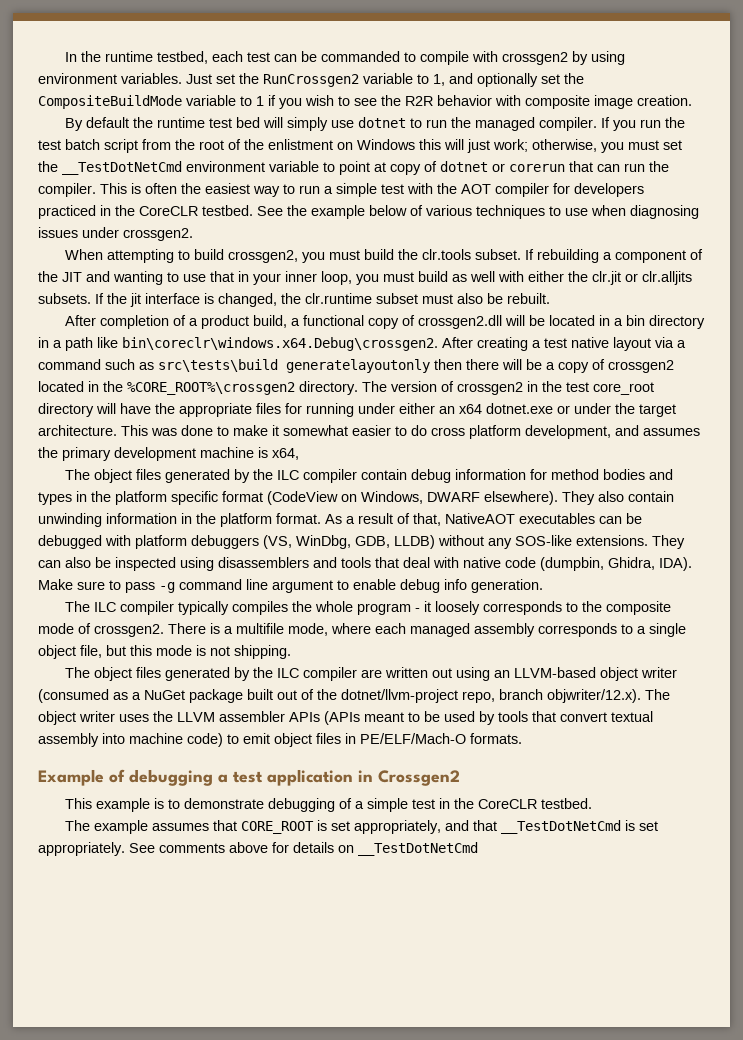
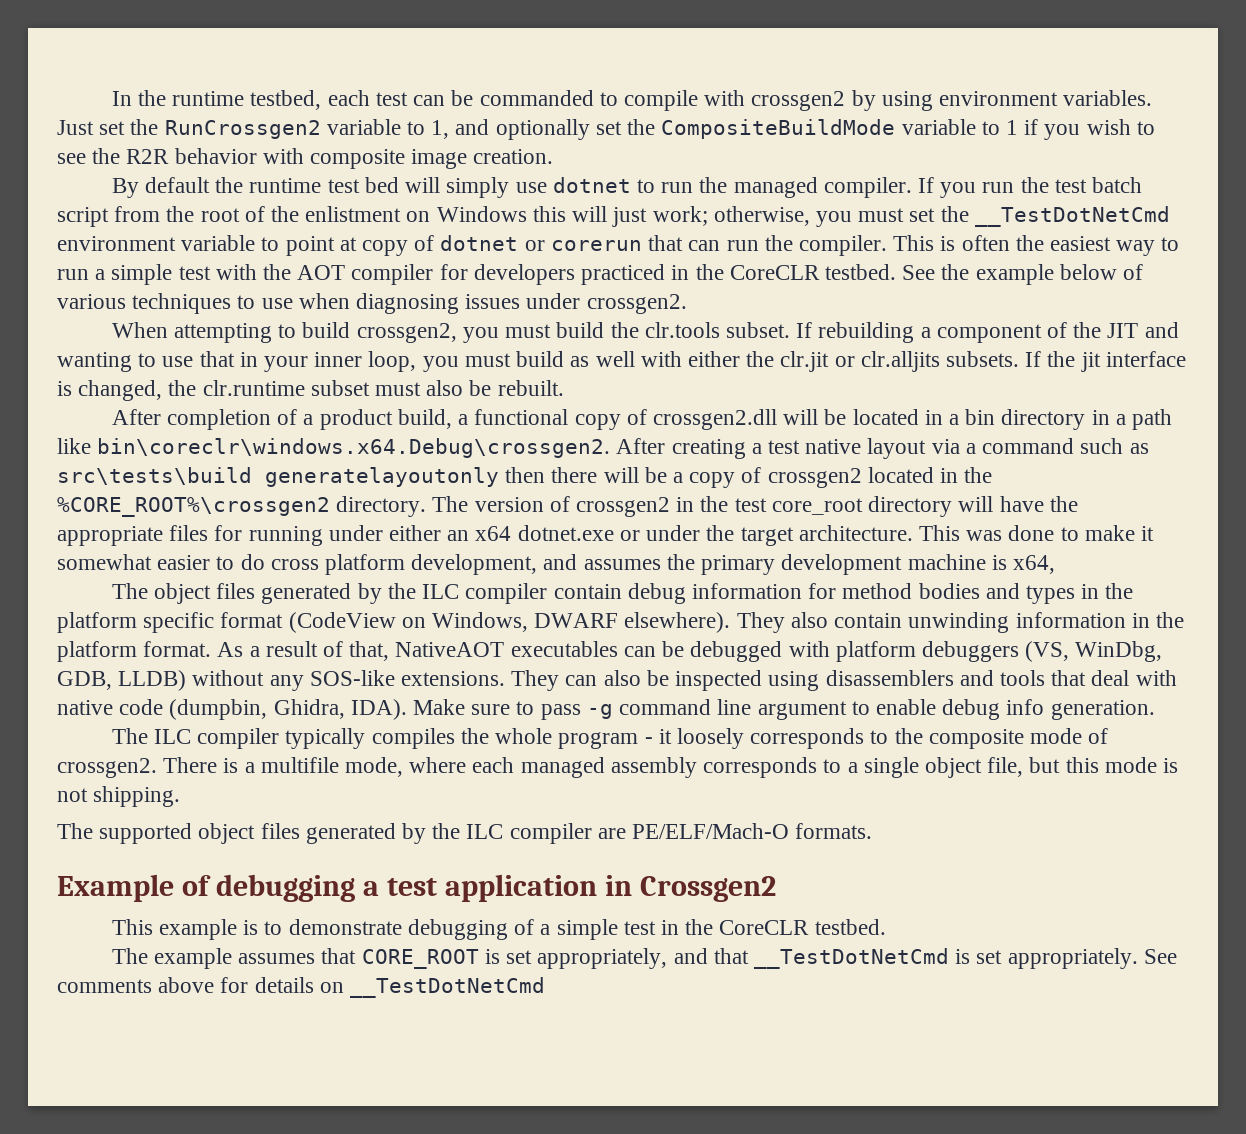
(91, 672) none -> [99,823,193,844] supported
[385,667,678,681] [38,689,670,703] [38,711,653,725] [38,733,356,747] written out using an LLVM-based object writer (consumed as a NuGet package built out of the dotnet/llvm-project repo, branch objwriter/12.x). The object writer uses the LLVM assembler APIs (APIs meant to be used by tools that convert textual assembly into machine code) to emit object files in -> (626, 833) none

